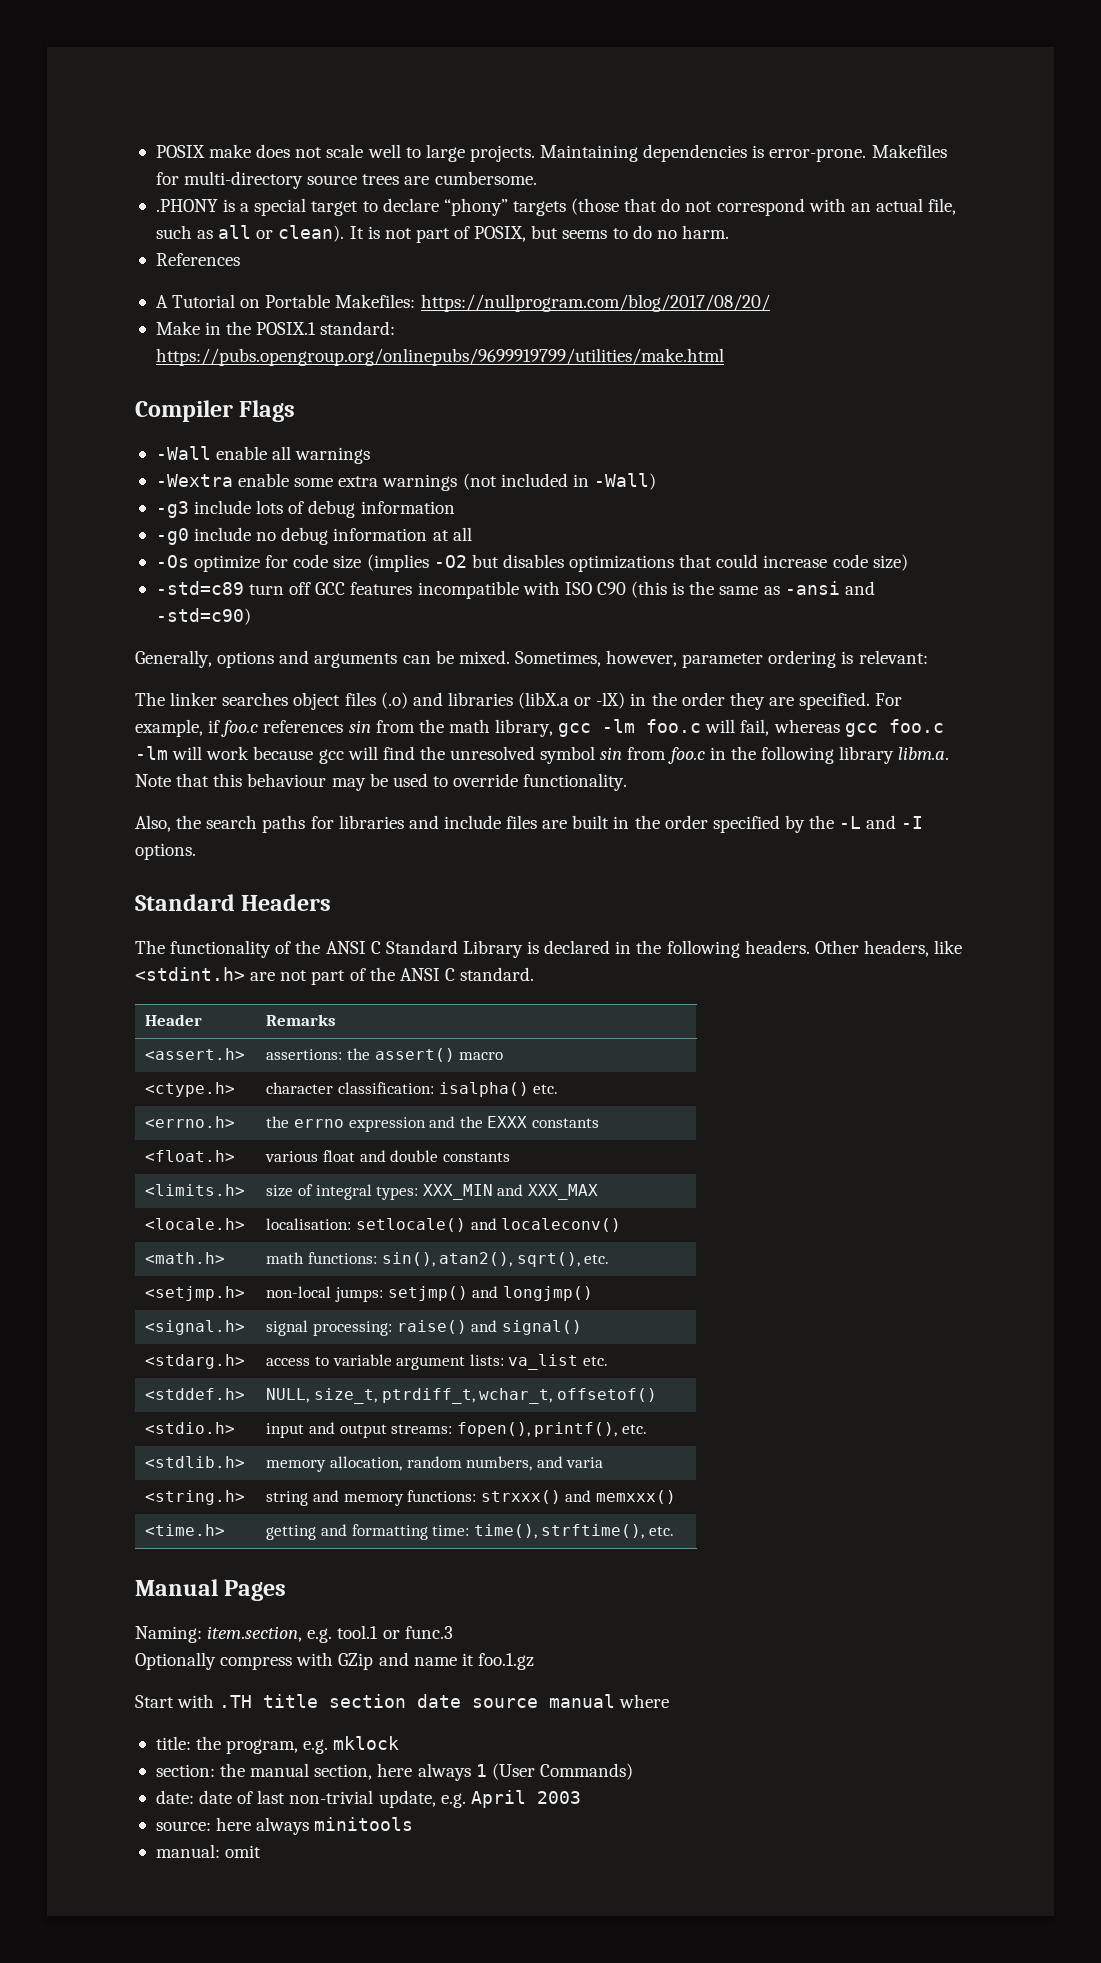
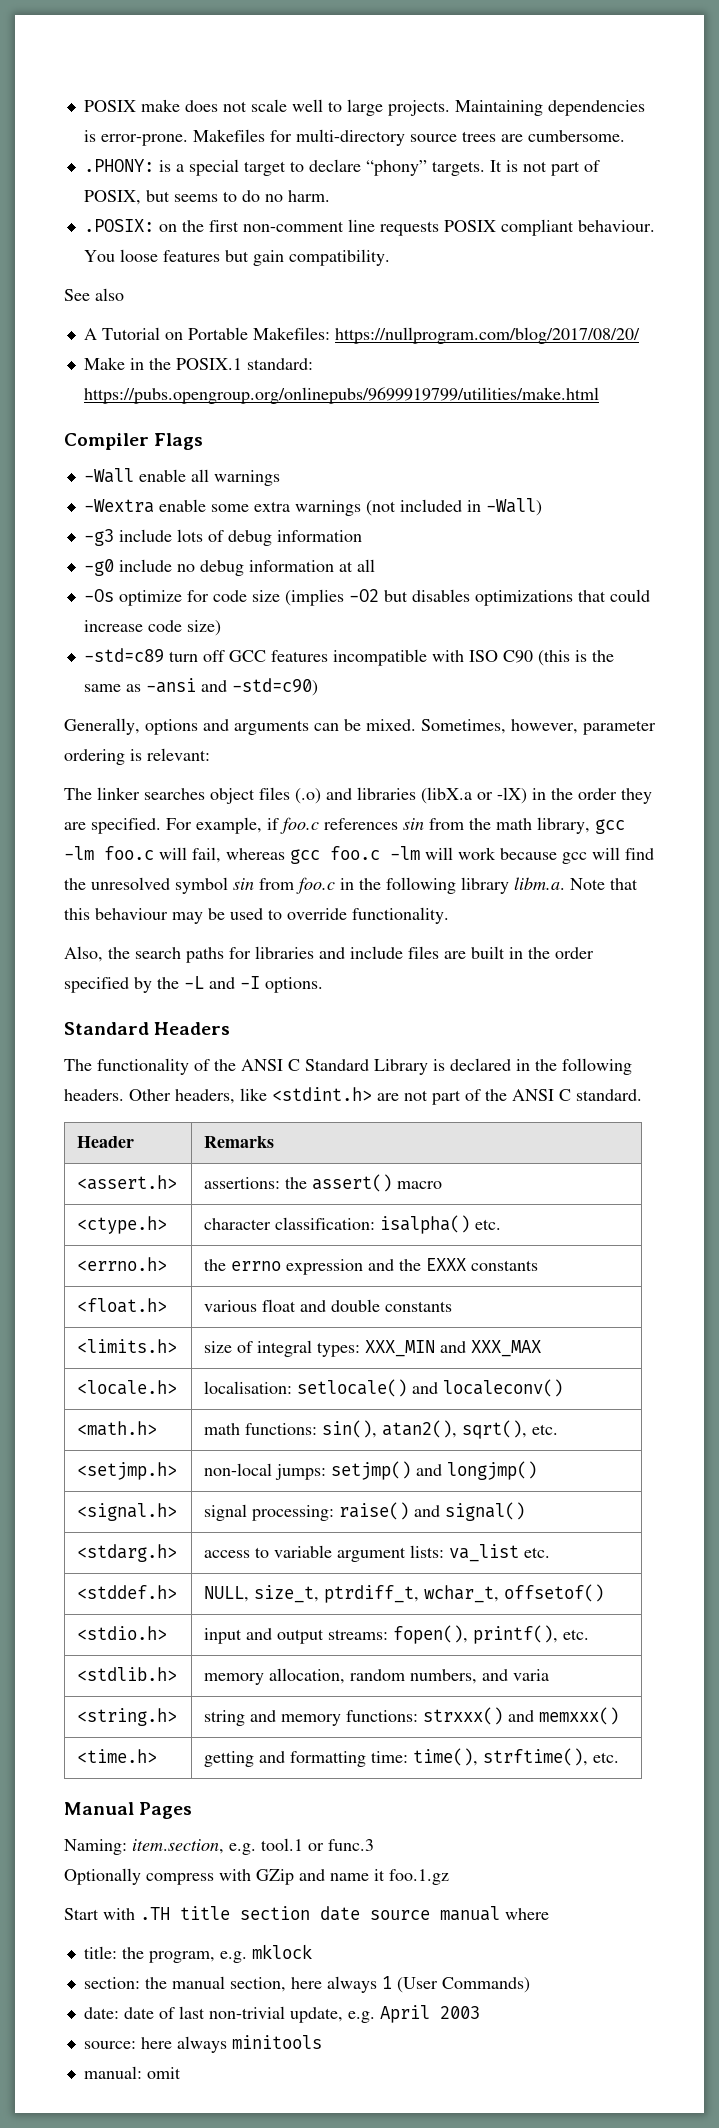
[155,199,218,212] .PHONY -> [83,159,154,172] .PHONY:
[512,198,957,216] [155,225,345,242] targets (those that do not correspond with an actual file, such as all or clean). -> [431,161,485,176] targets.
[155,253,240,266] References -> [83,219,655,236] [83,249,390,266] [64,288,124,301] .POSIX: on the first non-comment line requests POSIX compliant behaviour. You loose features but gain compatibility. // See also

